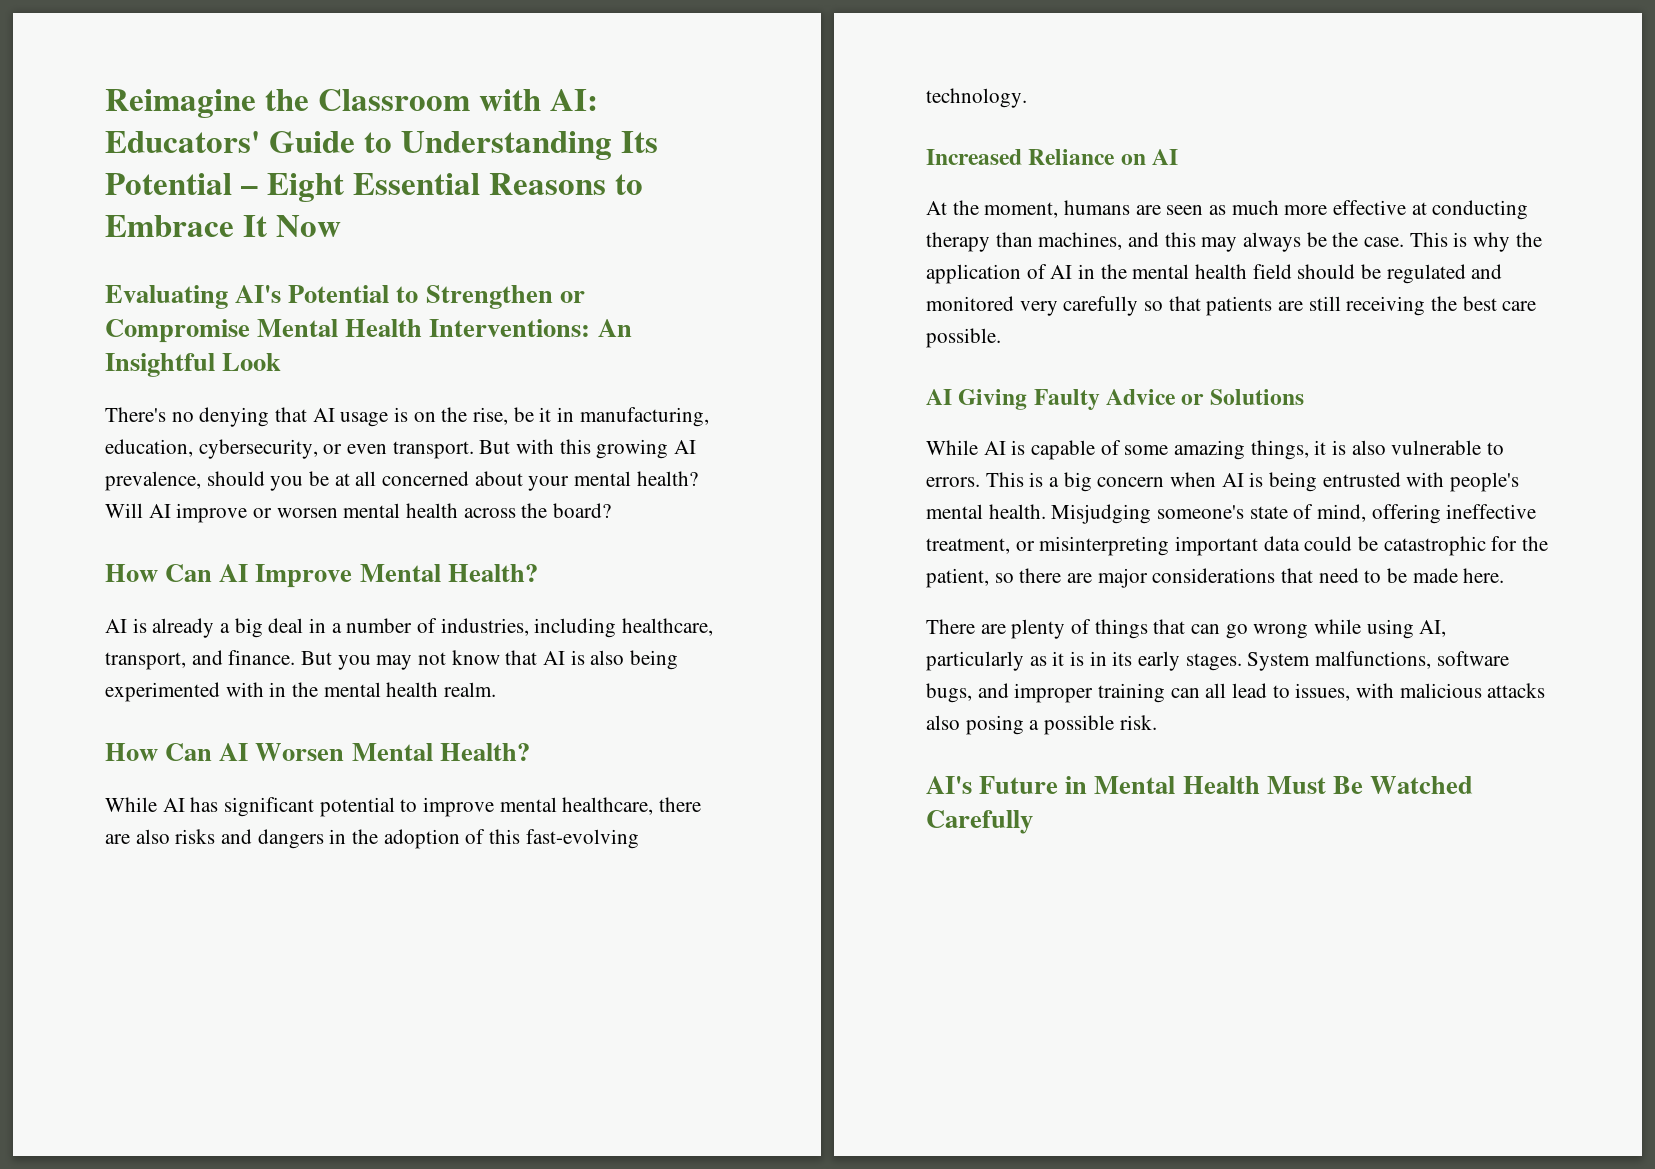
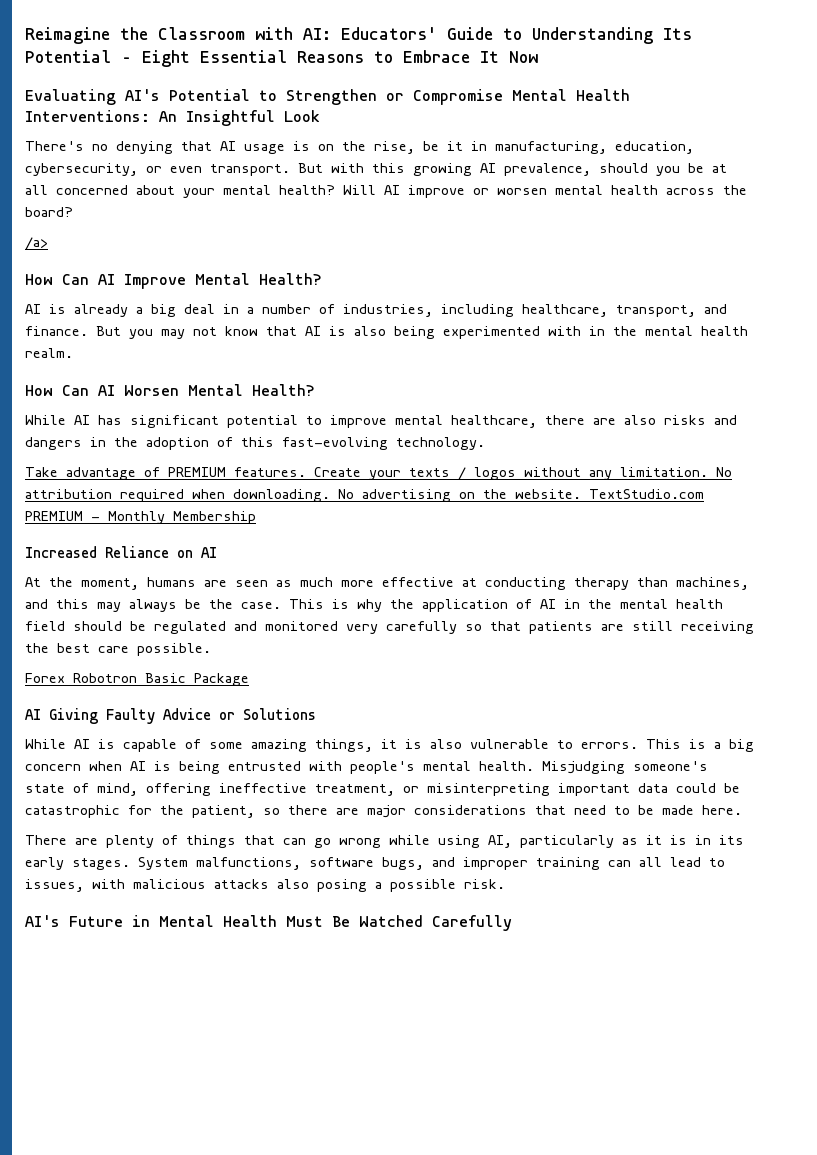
(612, 510) none -> [25,237,48,250] // /a>
(1027, 98) none -> [25,467,732,480] [25,489,704,502] [25,511,256,524] // Take advantage of PREMIUM features. Create your texts / logos without any limitation. No attribution required when downloading. No advertising on the website. TextStudio.com PREMIUM - Monthly Membership
(1001, 338) none -> [25,673,249,686] // Forex Robotron Basic Package

